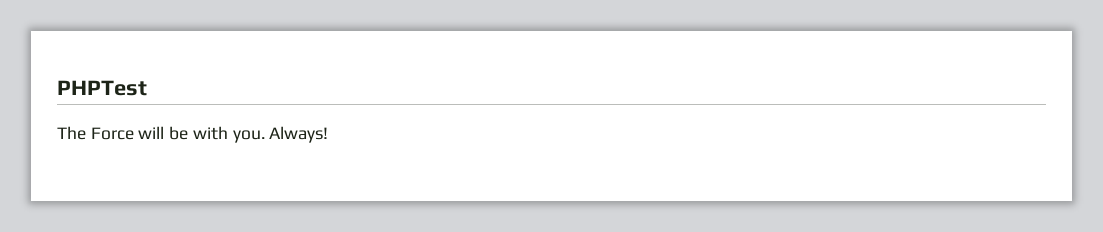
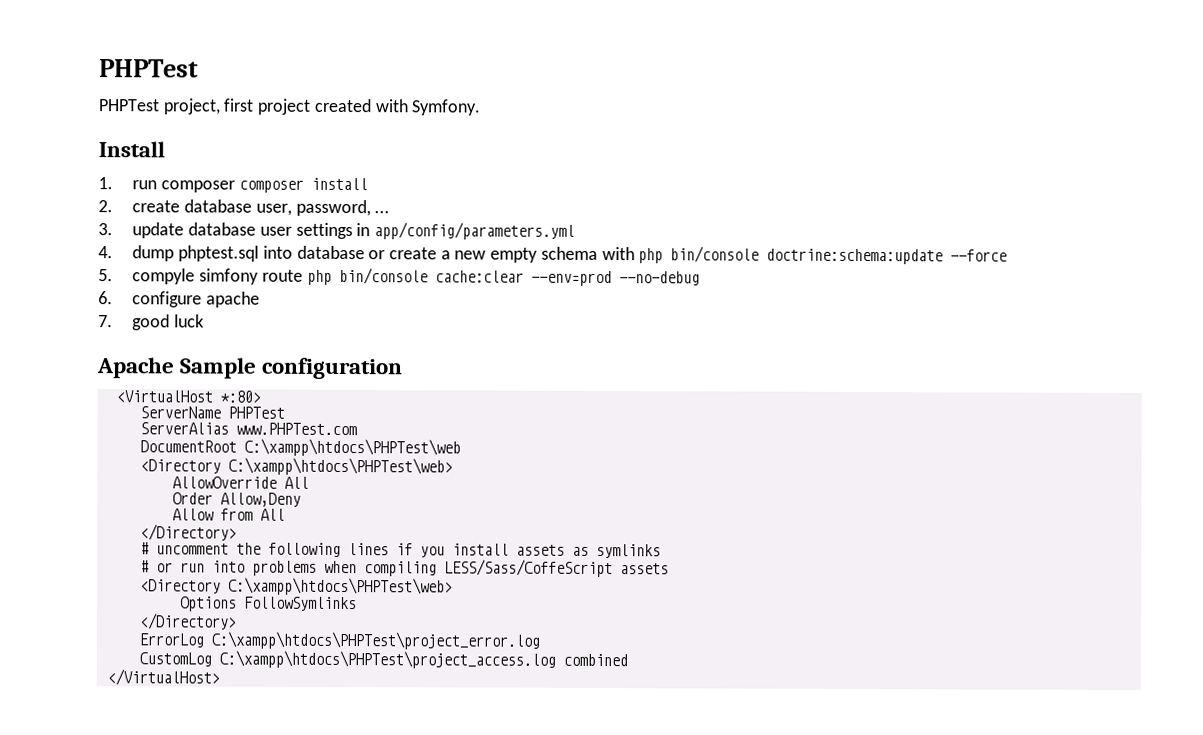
[57,80,147,96] [57,126,329,143] PHPTest // The Force will be with you. Always! -> [99,59,199,78] [98,98,482,116] [98,141,165,158] [98,177,368,193] [98,199,391,217] [98,222,576,240] [98,245,1008,265] [98,267,700,287] [98,291,261,308] [98,314,205,331] [96,357,404,380] [115,390,261,403] [139,406,285,419] [139,422,357,436] [139,438,461,457] [139,457,453,476] [171,476,309,489] [171,492,301,507] [171,508,285,521] [139,524,237,541] [139,542,661,559] [139,559,669,578] [139,577,453,596] [179,596,357,612] [138,613,237,630] [138,631,540,650] [138,650,628,669] [106,669,220,686] PHPTest // PHPTest project, first project created with Symfony. // Install // 1. run composer composer install // 2. create database user, password, ... // 3. update database user settings in app/config/parameters.yml // 4. dump phptest.sql into database or create a new empty schema with php bin/console doctrine:schema:update --force // 5. compyle simfony route php bin/console cache:clear --env=prod --no-debug // 6. configure apache // 7. good luck // Apache Sample configuration // <VirtualHost *:80> // ServerName PHPTest // ServerAlias www.PHPTest.com // DocumentRoot C:\xampp\htdocs\PHPTest\web // <Directory C:\xampp\htdocs\PHPTest\web> // AllowOverride All // Order Allow,Deny // Allow from All // </Directory> // # uncomment the following lines if you install assets as symlinks // # or run into problems when compiling LESS/Sass/CoffeScript assets // <Directory C:\xampp\htdocs\PHPTest\web> // Options FollowSymlinks // </Directory> // ErrorLog C:\xampp\htdocs\PHPTest\project_error.log // CustomLog C:\xampp\htdocs\PHPTest\project_access.log combined // </VirtualHost>

